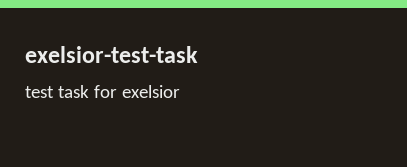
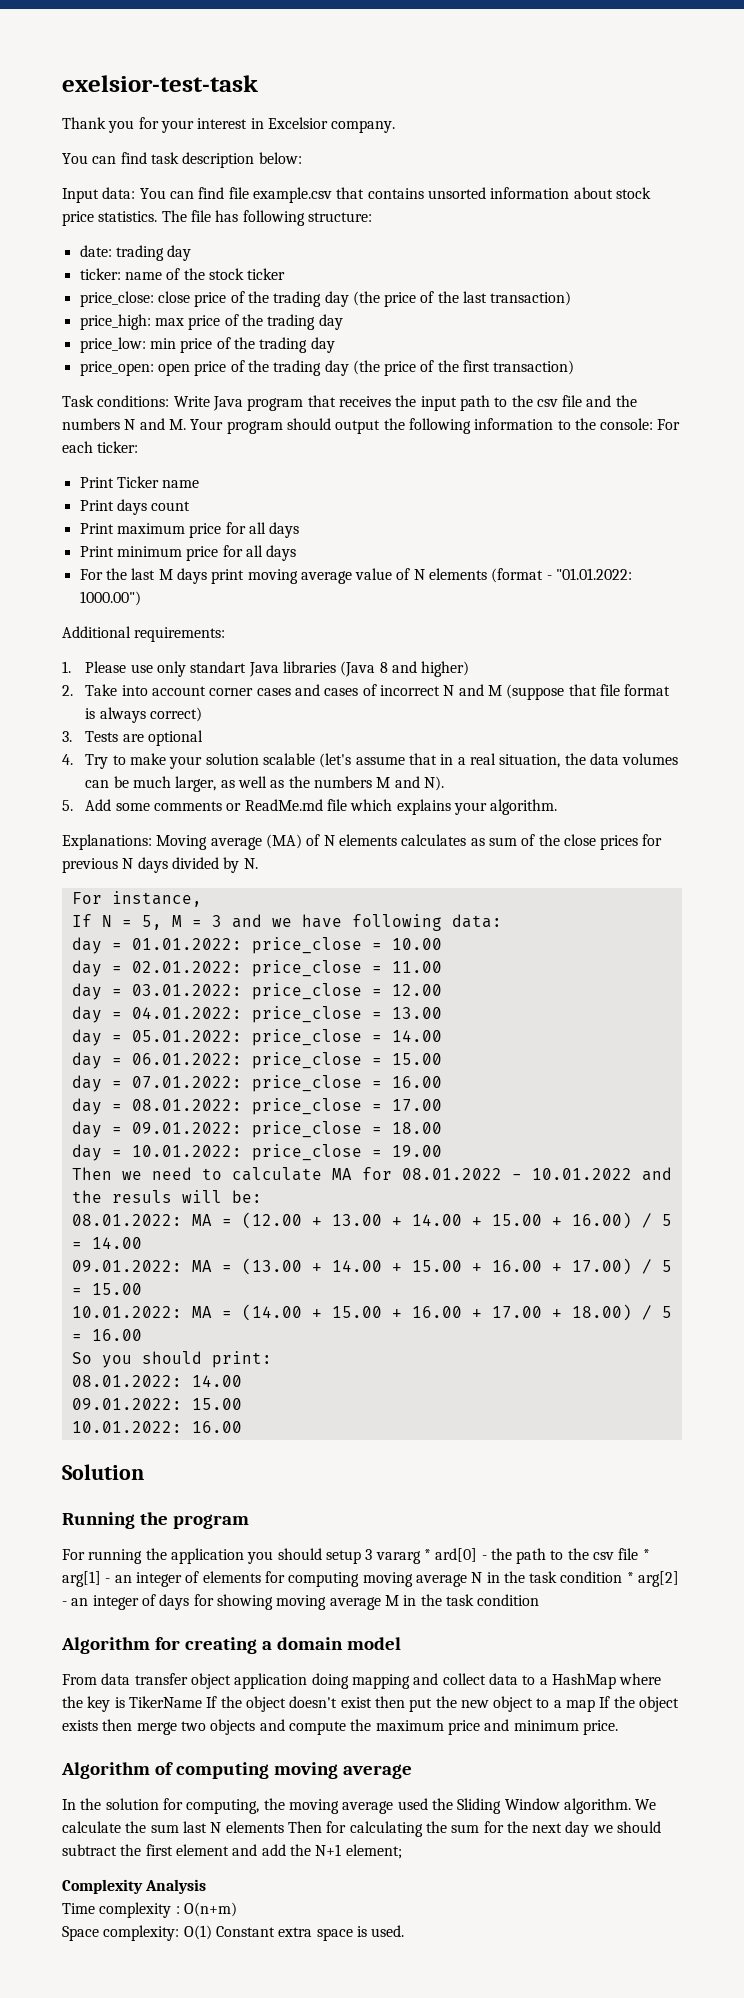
[25,85,180,98] test task for exelsior -> [62,117,396,133] [62,152,302,168] [62,187,651,203] [62,210,372,226] [79,245,192,261] [79,268,286,280] [79,291,572,307] [79,314,343,330] [79,337,335,353] [79,360,575,376] [62,395,637,411] [62,418,681,434] [62,441,139,453] [79,476,200,488] [79,499,191,515] [79,522,300,538] [79,545,297,561] [79,568,633,584] [79,591,141,606] [62,626,226,642] [62,661,470,677] [62,684,671,700] [85,707,203,723] [62,730,204,746] [62,753,679,769] [85,776,444,792] [62,799,558,815] [62,834,663,850] [62,857,258,873] [71,891,202,907] [71,914,502,931] [71,937,442,954] [71,960,442,977] [71,983,442,1000] [71,1006,442,1023] [71,1029,442,1046] [71,1052,442,1069] [71,1075,442,1092] [71,1098,442,1115] [71,1121,442,1138] [71,1144,442,1161] [71,1167,672,1181] [71,1190,262,1203] [71,1212,672,1229] [71,1237,142,1249] [71,1258,672,1275] [71,1283,142,1295] [71,1304,672,1321] [71,1329,142,1341] [71,1351,272,1368] [71,1375,242,1387] [71,1398,242,1410] [71,1421,242,1433] [62,1464,144,1480] [62,1512,249,1529] [62,1548,650,1564] [62,1571,680,1587] [62,1594,540,1610] [61,1637,401,1654] [62,1673,662,1689] [62,1696,680,1712] [62,1719,618,1735] [61,1762,412,1779] [62,1798,657,1814] [62,1821,662,1837] [62,1844,402,1859] [62,1879,207,1894] [62,1902,237,1918] [62,1925,405,1941] Thank you for your interest in Excelsior company. // You can find task description below: // Input data: You can find file example.csv that contains unsorted information about stock price statistics. The file has following structure: // date: trading day // ticker: name of the stock ticker // price_close: close price of the trading day (the price of the last transaction) // price_high: max price of the trading day // price_low: min price of the trading day // price_open: open price of the trading day (the price of the first transaction) // Task conditions: Write Java program that receives the input path to the csv file and the numbers N and M. Your program should output the following information to the console: For each ticker: // Print Ticker name // Print days count // Print maximum price for all days // Print minimum price for all days // For the last M days print moving average value of N elements (format - "01.01.2022: 1000.00") // Additional requirements: // 1. Please use only standart Java libraries (Java 8 and higher) // 2. Take into account corner cases and cases of incorrect N and M (suppose that file format is always correct) // 3. Tests are optional // 4. Try to make your solution scalable (let's assume that in a real situation, the data volumes can be much larger, as well as the numbers M and N). // 5. Add some comments or ReadMe.md file which explains your algorithm. // Explanations: Moving average (MA) of N elements calculates as sum of the close prices for previous N days divided by N. // For instance, // If N = 5, M = 3 and we have following data: // day = 01.01.2022: price_close = 10.00 // day = 02.01.2022: price_close = 11.00 // day = 03.01.2022: price_close = 12.00 // day = 04.01.2022: price_close = 13.00 // day = 05.01.2022: price_close = 14.00 // day = 06.01.2022: price_close = 15.00 // day = 07.01.2022: price_close = 16.00 // day = 08.01.2022: price_close = 17.00 // day = 09.01.2022: price_close = 18.00 // day = 10.01.2022: price_close = 19.00 // Then we need to calculate MA for 08.01.2022 - 10.01.2022 and the resuls will be: // 08.01.2022: MA = (12.00 + 13.00 + 14.00 + 15.00 + 16.00) / 5 = 14.00 // 09.01.2022: MA = (13.00 + 14.00 + 15.00 + 16.00 + 17.00) / 5 = 15.00 // 10.01.2022: MA = (14.00 + 15.00 + 16.00 + 17.00 + 18.00) / 5 = 16.00 // So you should print: // 08.01.2022: 14.00 // 09.01.2022: 15.00 // 10.01.2022: 16.00 // Solution // Running the program // For running the application you should setup 3 vararg * ard[0] - the path to the csv file * arg[1] - an integer of elements for computing moving average N in the task condition * arg[2] - an integer of days for showing moving average M in the task condition // Algorithm for creating a domain model // From data transfer object application doing mapping and collect data to a HashMap where the key is TikerName If the object doesn't exist then put the new object to a map If the object exists then merge two objects and compute the maximum price and minimum price. // Algorithm of computing moving average // In the solution for computing, the moving average used the Sliding Window algorithm. We calculate the sum last N elements Then for calculating the sum for the next day we should subtract the first element and add the N+1 element; // Complexity Analysis // Time complexity : O(n+m) // Space complexity: O(1) Constant extra space is used.

